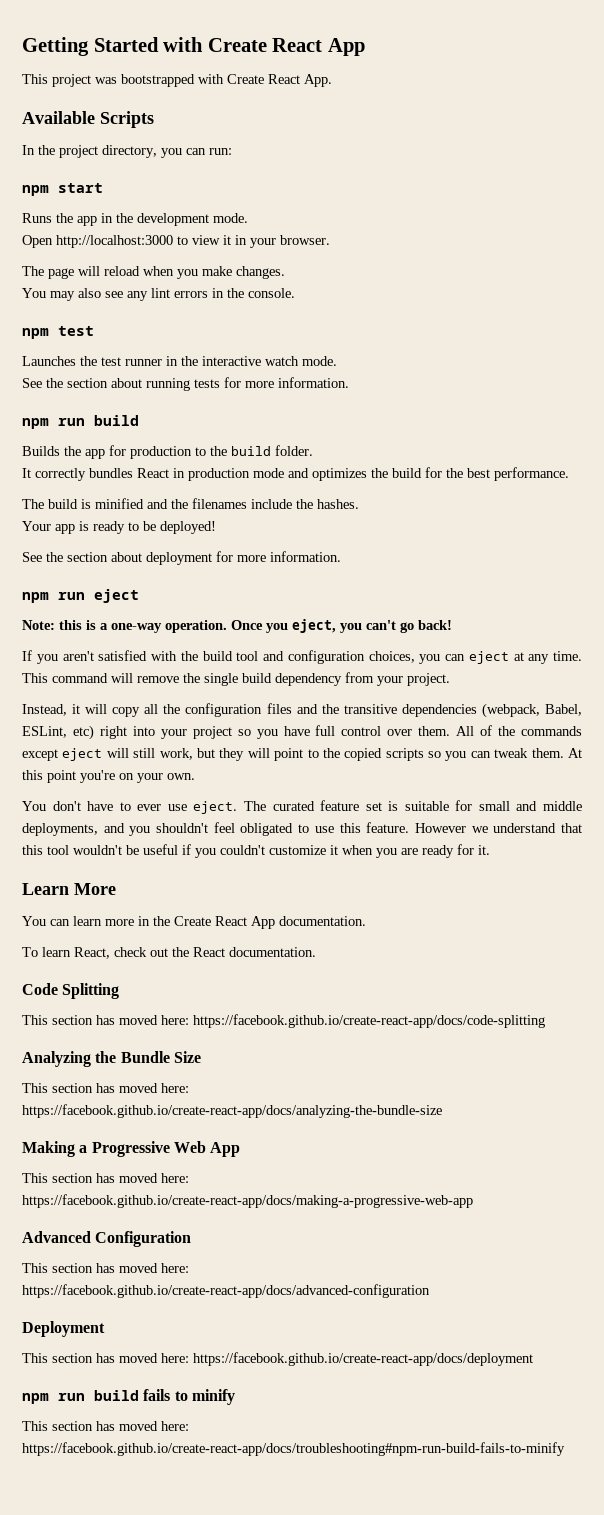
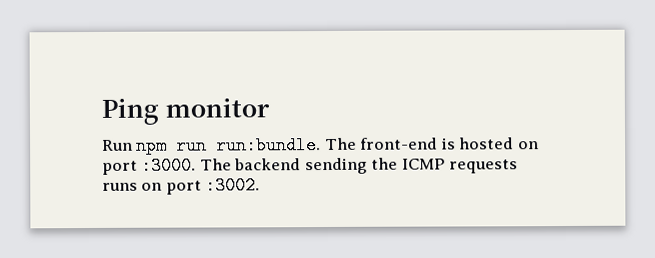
[22,37,365,56] [22,74,332,87] [22,111,154,128] [22,145,232,158] [22,183,103,196] [22,213,248,226] [22,235,330,248] [22,266,285,279] [22,288,295,301] [22,326,94,339] [22,356,337,366] [22,377,349,391] [22,415,139,429] [22,445,313,459] [22,467,569,481] [22,498,359,509] [22,521,216,534] [22,551,341,565] [22,589,139,603] [22,619,452,633] [22,650,582,664] [22,672,450,686] [22,703,583,718] [22,725,582,740] [22,748,583,761] [22,770,195,783] [22,800,582,814] [22,822,582,836] [22,844,490,858] [22,883,116,895] [22,916,366,929] [22,947,316,959] [22,983,120,999] [22,1014,545,1028] [22,1051,201,1067] [22,1083,189,1093] [22,1104,442,1118] [22,1141,241,1157] [22,1173,189,1183] [22,1194,473,1208] [22,1231,192,1247] [22,1263,189,1273] [22,1284,430,1298] [22,1321,105,1337] [22,1352,533,1366] [22,1389,235,1405] [22,1421,189,1431] [22,1442,565,1456] Getting Started with Create React App // This project was bootstrapped with Create React App. // Available Scripts // In the project directory, you can run: // npm start // Runs the app in the development mode. // Open http://localhost:3000 to view it in your browser. // The page will reload when you make changes. // You may also see any lint errors in the console. // npm test // Launches the test runner in the interactive watch mode. // See the section about running tests for more information. // npm run build // Builds the app for production to the build folder. // It correctly bundles React in production mode and optimizes the build for the best performance. // The build is minified and the filenames include the hashes. // Your app is ready to be deployed! // See the section about deployment for more information. // npm run eject // Note: this is a one-way operation. Once you eject, you can't go back! // If you aren't satisfied with the build tool and configuration choices, you can eject at any time. This command will remove the single build dependency from your project. // Instead, it will copy all the configuration files and the transitive dependencies (webpack, Babel, ESLint, etc) right into your project so you have full control over them. All of the commands except eject will still work, but they will point to the copied scripts so you can tweak them. At this point you're on your own. // You don't have to ever use eject. The curated feature set is suitable for small and middle deployments, and you shouldn't feel obligated to use this feature. However we understand that this tool wouldn't be useful if you couldn't customize it when you are ready for it. // Learn More // You can learn more in the Create React App documentation. // To learn React, check out the React documentation. // Code Splitting // This section has moved here: https://facebook.github.io/create-react-app/docs/code-splitting // Analyzing the Bundle Size // This section has moved here: https://facebook.github.io/create-react-app/docs/analyzing-the-bundle-size // Making a Progressive Web App // This section has moved here: https://facebook.github.io/create-react-app/docs/making-a-progressive-web-app // Advanced Configuration // This section has moved here: https://facebook.github.io/create-react-app/docs/advanced-configuration // Deployment // This section has moved here: https://facebook.github.io/create-react-app/docs/deployment // npm run build fails to minify // This section has moved here: https://facebook.github.io/create-react-app/docs/troubleshooting#npm-run-build-fails-to-minify -> [101,98,270,125] [102,136,539,155] [102,156,519,175] [102,176,261,195] Ping monitor // Run npm run run:bundle. The front-end is hosted on port :3000. The backend sending the ICMP requests runs on port :3002.

